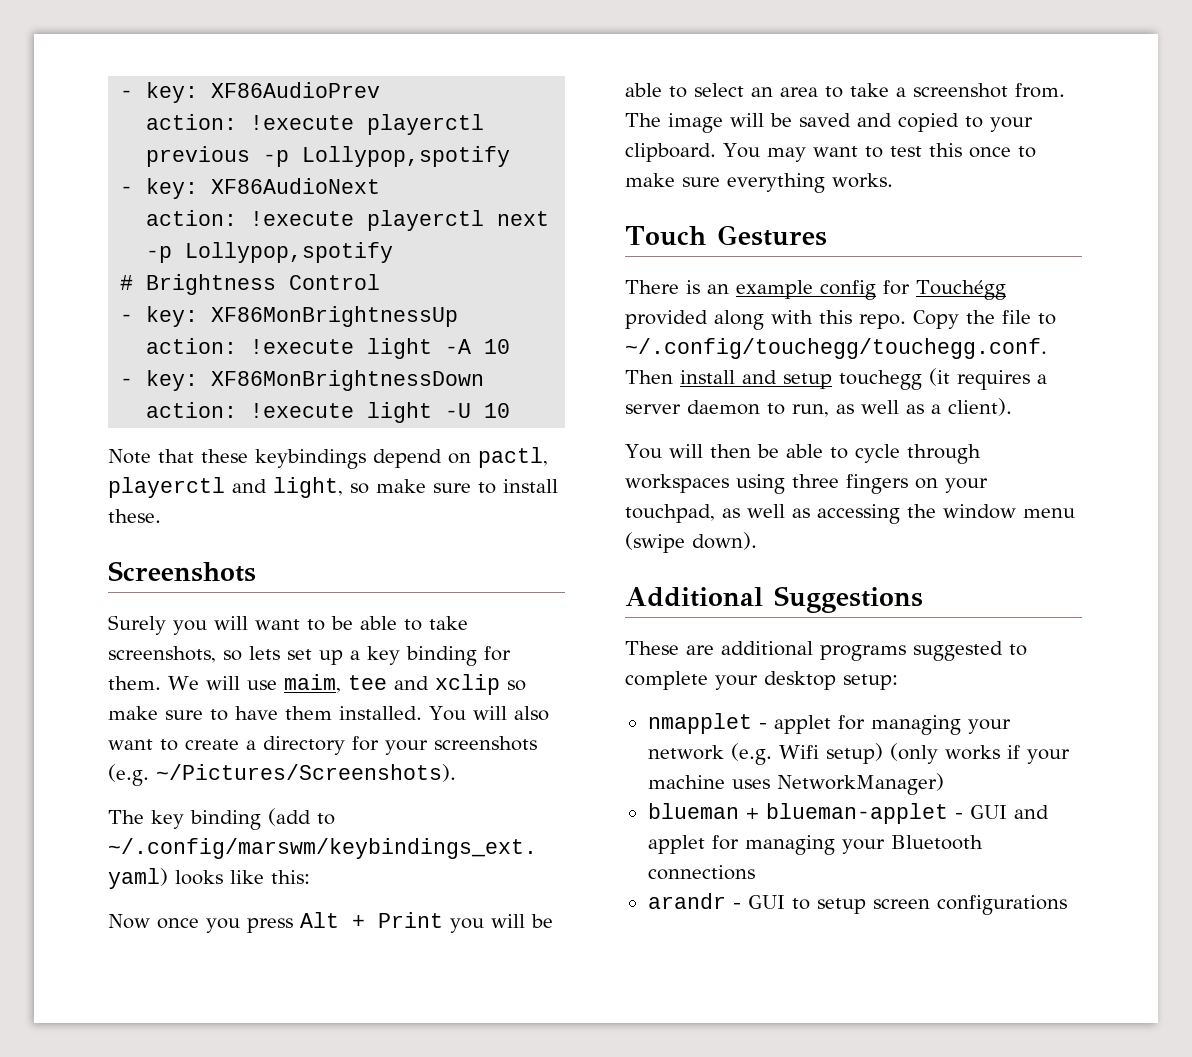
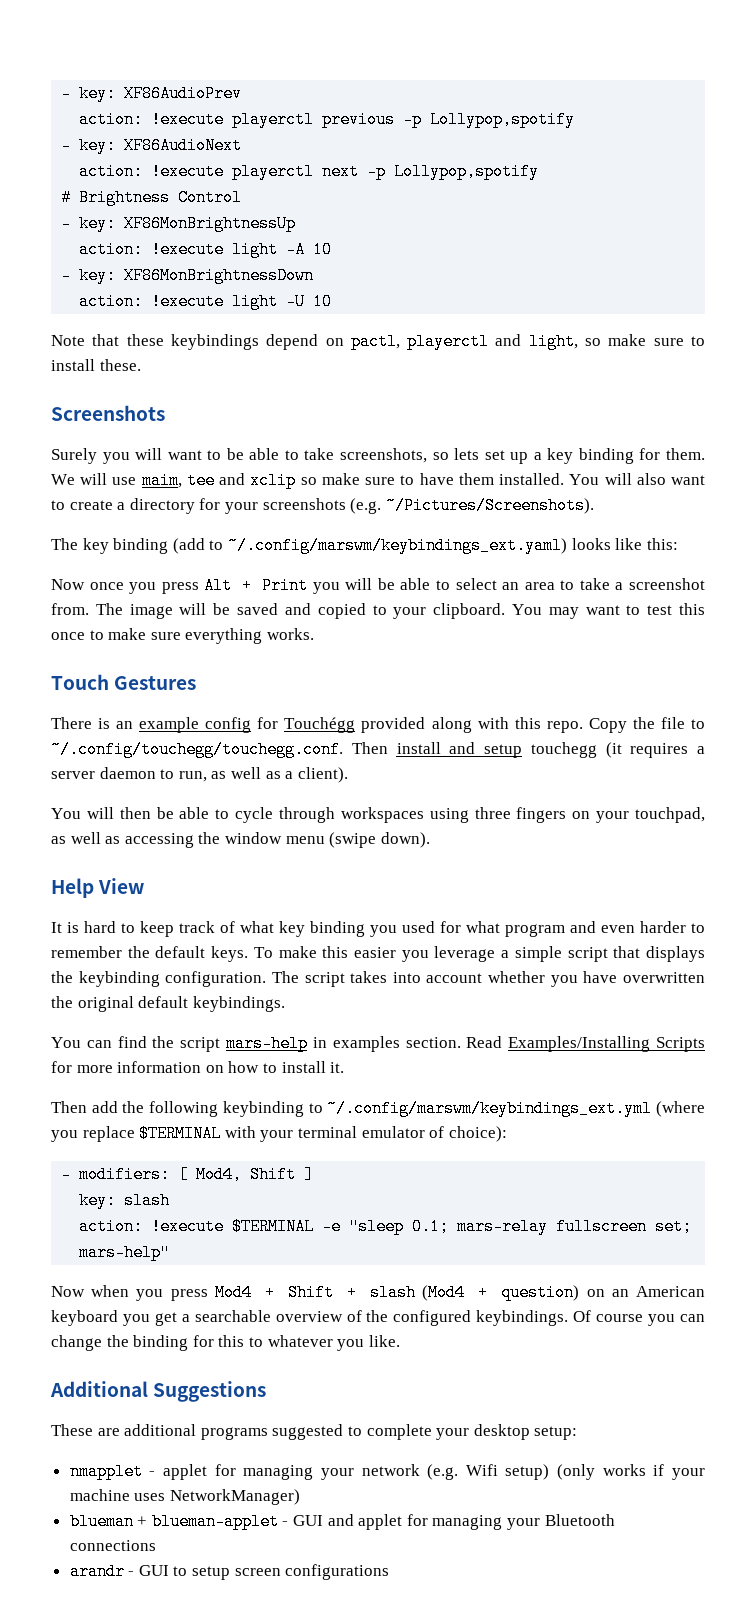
(757, 541) none -> [51,878,145,898] [51,921,705,937] [51,946,705,962] [51,971,705,987] [51,996,285,1012] [51,1035,706,1052] [51,1061,345,1073] [51,1100,705,1117] [51,1125,507,1142] [61,1166,315,1183] [79,1192,171,1209] [79,1218,693,1235] [79,1244,171,1261] [51,1284,705,1301] [51,1310,705,1326] [51,1335,400,1351] // Help View // It is hard to keep track of what key binding you used for what program and even harder to remember the default keys. To make this easier you leverage a simple script that displays the keybinding configuration. The script takes into account whether you have overwritten the original default keybindings. // You can find the script mars-help in examples section. Read Examples/Installing Scripts for more information on how to install it. // Then add the following keybinding to ~/.config/marswm/keybindings_ext.yml (where you replace $TERMINAL with your terminal emulator of choice): // - modifiers: [ Mod4, Shift ] // key: slash // action: !execute $TERMINAL -e "sleep 0.1; mars-relay fullscreen set; mars-help" // Now when you press Mod4 + Shift + slash (Mod4 + question) on an American keyboard you get a searchable overview of the configured keybindings. Of course you can change the binding for this to whatever you like.

